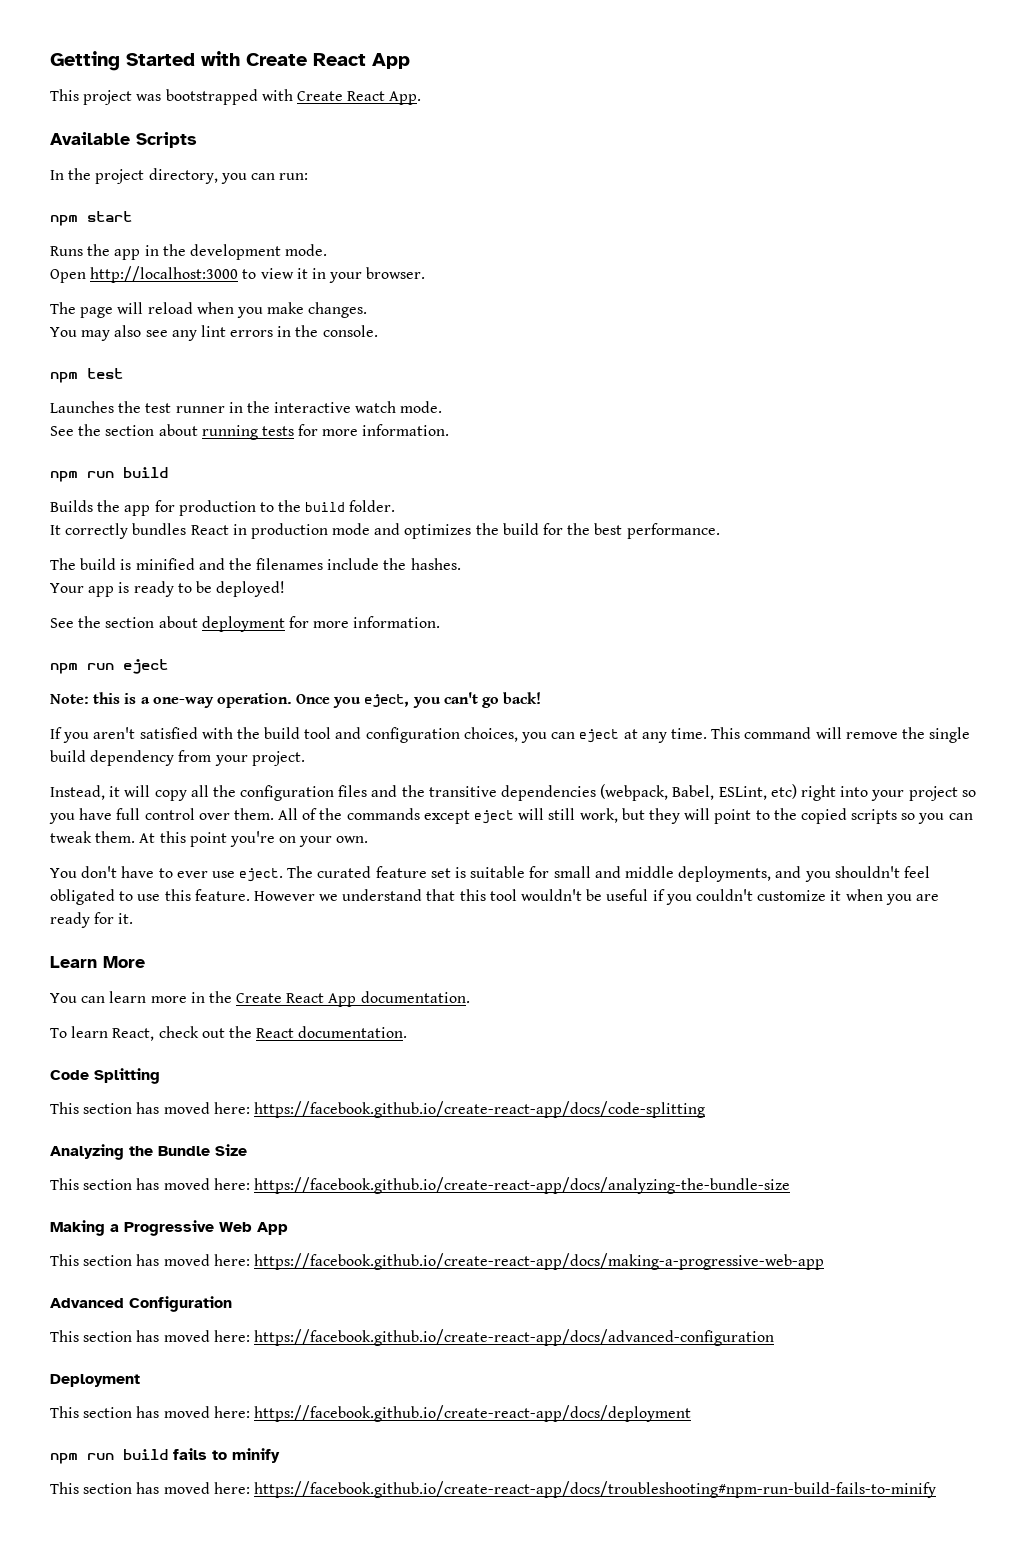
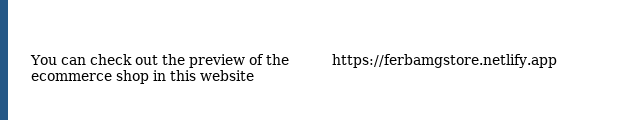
[50,51,410,71] [50,89,422,105] [50,132,197,148] [50,168,309,184] [50,211,132,226] [50,244,328,260] [50,266,426,283] [50,302,368,318] [50,325,378,341] [50,368,123,383] [50,401,443,413] [50,424,450,440] [50,467,168,482] [50,500,396,516] [50,523,720,539] [50,558,461,570] [50,581,286,597] [50,616,441,632] [50,659,168,674] [50,692,542,708] [50,727,971,743] [50,750,305,766] [50,784,976,801] [49,808,973,824] [50,831,369,847] [50,866,930,882] [50,889,939,905] [50,912,134,928] [50,956,145,968] [50,991,470,1007] [50,1026,408,1041] [50,1068,160,1084] [50,1101,705,1118] [50,1144,247,1160] [50,1177,790,1194] [50,1220,288,1236] [50,1253,824,1270] [50,1296,232,1312] [50,1329,774,1346] [50,1374,140,1387] [50,1405,691,1422] [50,1448,280,1464] [50,1481,936,1498] Getting Started with Create React App // This project was bootstrapped with Create React App. // Available Scripts // In the project directory, you can run: // npm start // Runs the app in the development mode. // Open http://localhost:3000 to view it in your browser. // The page will reload when you make changes. // You may also see any lint errors in the console. // npm test // Launches the test runner in the interactive watch mode. // See the section about running tests for more information. // npm run build // Builds the app for production to the build folder. // It correctly bundles React in production mode and optimizes the build for the best performance. // The build is minified and the filenames include the hashes. // Your app is ready to be deployed! // See the section about deployment for more information. // npm run eject // Note: this is a one-way operation. Once you eject, you can't go back! // If you aren't satisfied with the build tool and configuration choices, you can eject at any time. This command will remove the single build dependency from your project. // Instead, it will copy all the configuration files and the transitive dependencies (webpack, Babel, ESLint, etc) right into your project so you have full control over them. All of the commands except eject will still work, but they will point to the copied scripts so you can tweak them. At this point you're on your own. // You don't have to ever use eject. The curated feature set is suitable for small and middle deployments, and you shouldn't feel obligated to use this feature. However we understand that this tool wouldn't be useful if you couldn't customize it when you are ready for it. // Learn More // You can learn more in the Create React App documentation. // To learn React, check out the React documentation. // Code Splitting // This section has moved here: https://facebook.github.io/create-react-app/docs/code-splitting // Analyzing the Bundle Size // This section has moved here: https://facebook.github.io/create-react-app/docs/analyzing-the-bundle-size // Making a Progressive Web App // This section has moved here: https://facebook.github.io/create-react-app/docs/making-a-progressive-web-app // Advanced Configuration // This section has moved here: https://facebook.github.io/create-react-app/docs/advanced-configuration // Deployment // This section has moved here: https://facebook.github.io/create-react-app/docs/deployment // npm run build fails to minify // This section has moved here: https://facebook.github.io/create-react-app/docs/troubleshooting#npm-run-build-fails-to-minify -> [30,54,289,68] [31,70,254,84] [332,54,557,68] You can check out the preview of the ecommerce shop in this website https://ferbamgstore.netlify.app

